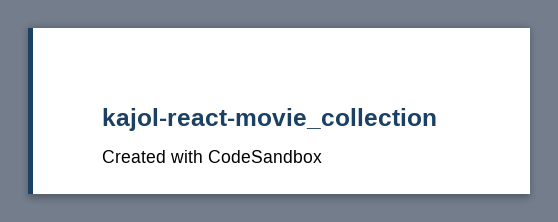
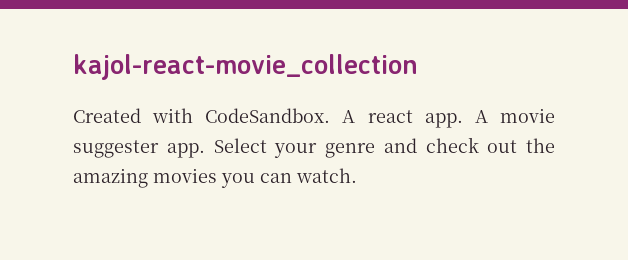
[208,150,322,163] CodeSandbox -> [205,108,556,128] [73,137,555,158] [73,168,357,188] CodeSandbox. A react app. A movie suggester app. Select your genre and check out the amazing movies you can watch.

